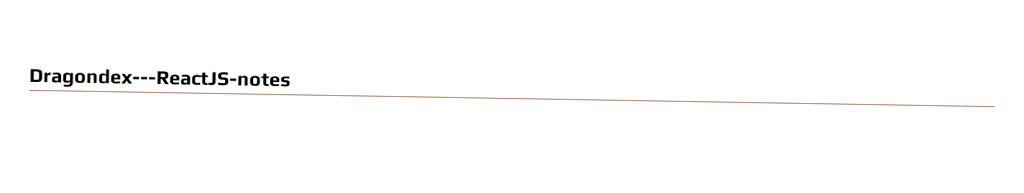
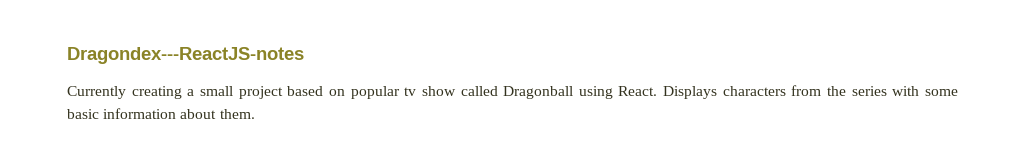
(291, 79) none -> [67,85,958,99] [67,108,255,119] // Currently creating a small project based on popular tv show called Dragonball using React. Displays characters from the series with some basic information about them.

